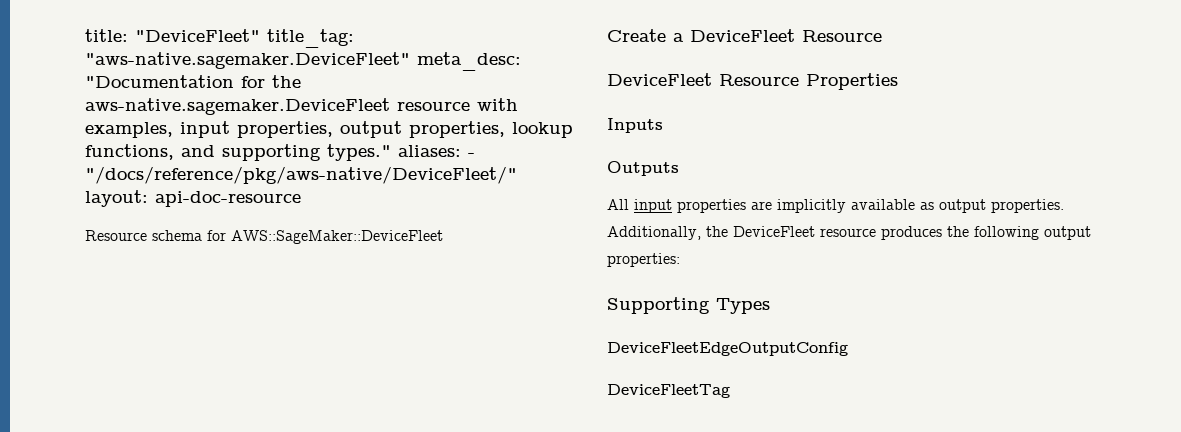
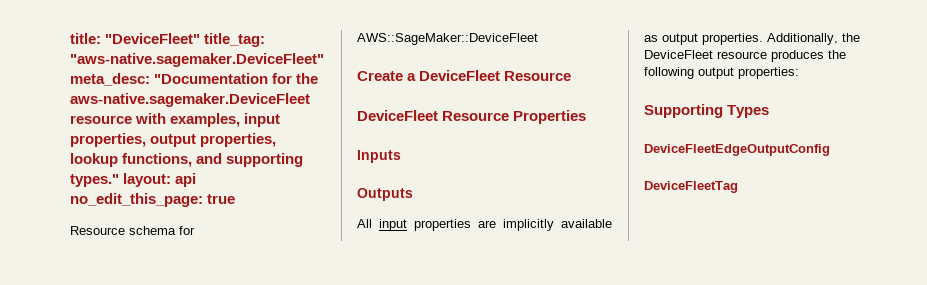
[398,145,475,157] [85,166,517,184] [85,190,301,207] aliases: - "/docs/reference/pkg/aws-native/DeviceFleet/" layout: api-doc-resource -> [123,173,197,187] [70,193,236,207] layout: api no_edit_this_page: true

